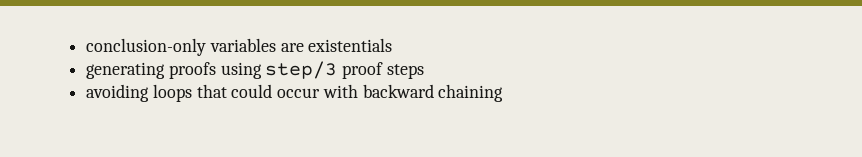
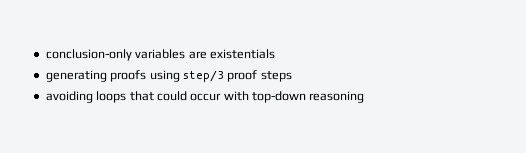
[362,84,504,102] backward chaining -> [252,91,365,103] top-down reasoning

